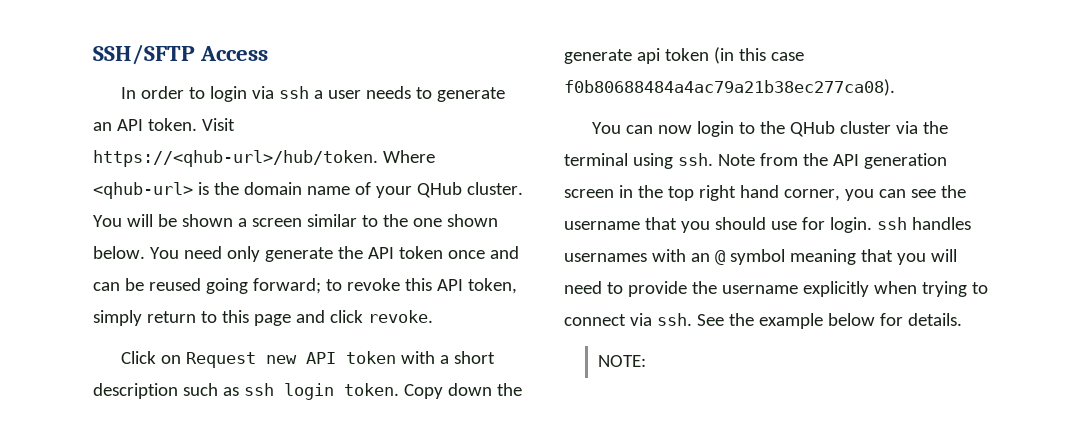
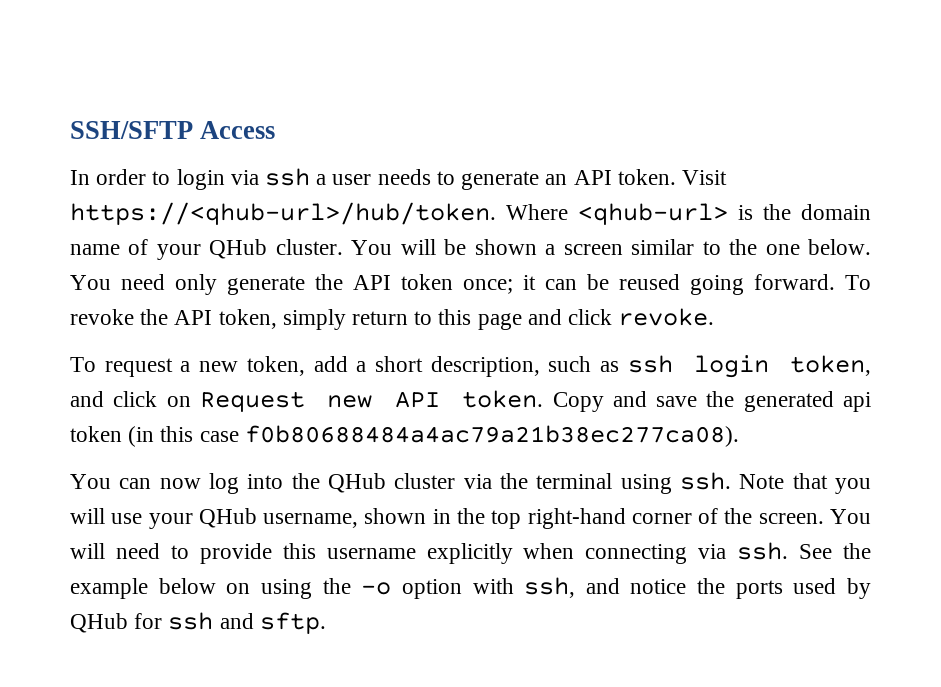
[446,214,498,227] shown -> (800, 249) none
[447,246,519,259] once and -> [463,275,536,294] once; it
[252,278,432,294] forward; to revoke this -> [754,274,871,290] [70,309,169,325] forward. To revoke the
[121,351,496,368] [93,383,522,400] [564,49,632,64] Click on Request new API token with a short description such as ssh login token. Copy down the generate -> [70,355,871,378] [70,390,834,412] To request a new token, add a short description, such as ssh login token, and click on Request new API token. Copy and save the generated
[697,121,756,137] login to -> [209,473,284,494] log into
[759,153,947,169] [564,185,966,201] [564,217,971,233] [564,249,926,265] from the API generation screen in the top right hand corner, you can see the username that you should use for login. ssh handles usernames with an @ symbol meaning that you -> [792,473,872,494] [70,508,872,529] that you will use your QHub username, shown in the top right-hand corner of the screen. You
[691,281,717,294] the -> [282,543,316,559] this
[921,281,988,297] [564,314,626,326] trying to connect -> [585,544,688,564] connecting
[879,313,962,326] [597,355,646,367] for details. // NOTE: -> [226,577,871,599] [70,612,326,634] on using the -o option with ssh, and notice the ports used by QHub for ssh and sftp.

